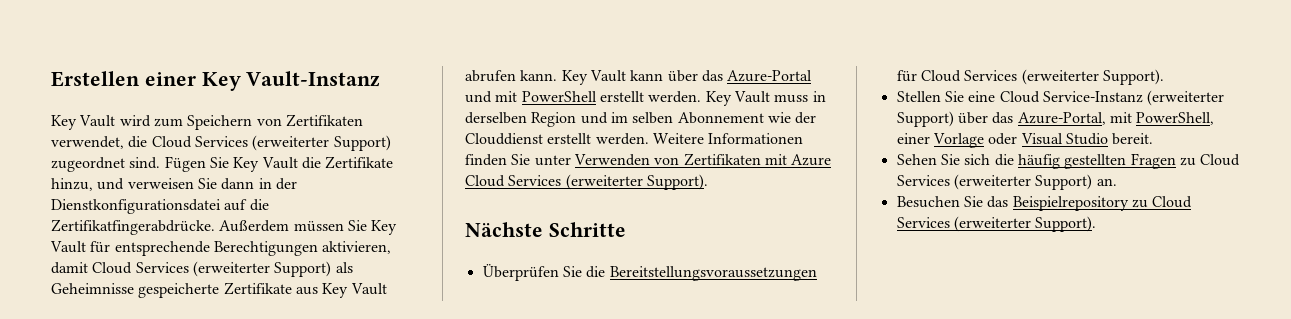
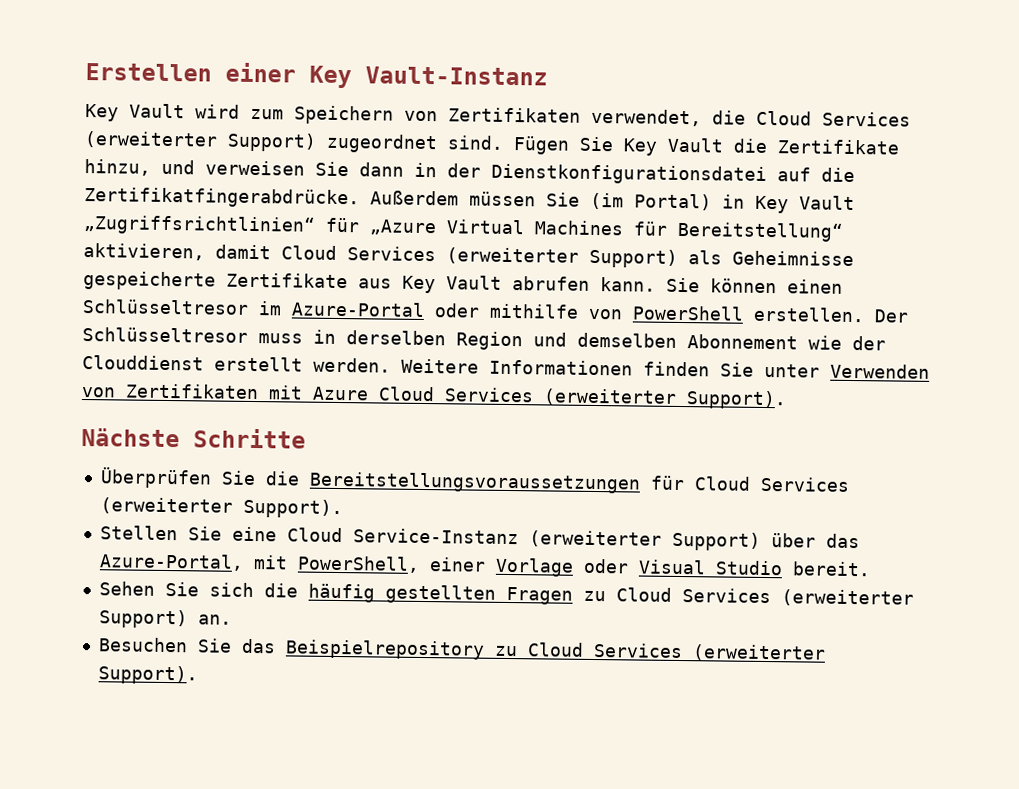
[371,220,398,235] [50,241,318,256] Key Vault für entsprechende Berechtigungen -> [590,192,855,214] [83,215,844,242] (im Portal) in Key Vault „Zugriffsrichtlinien“ für „Azure Virtual Machines für Bereitstellung“
[561,70,813,85] [465,91,770,106] Key Vault kann über das Azure-Portal und mit PowerShell erstellt werden. Key Vault -> [666,277,843,294] [82,299,909,323] [82,327,248,343] Sie können einen Schlüsseltresor im Azure-Portal oder mithilfe von PowerShell erstellen. Der Schlüsseltresor
[610,112,674,124] im selben -> [577,332,677,348] demselben

